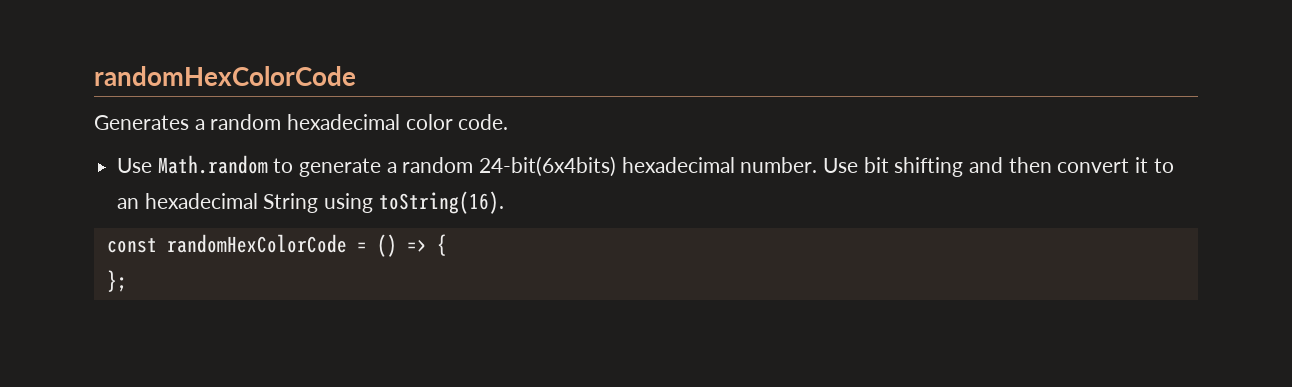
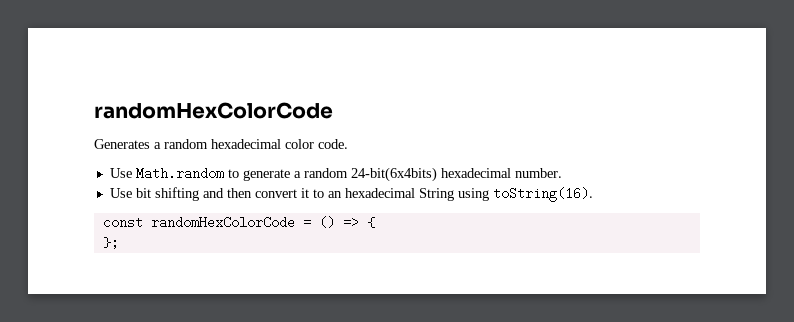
(818, 165) none -> (562, 173) //

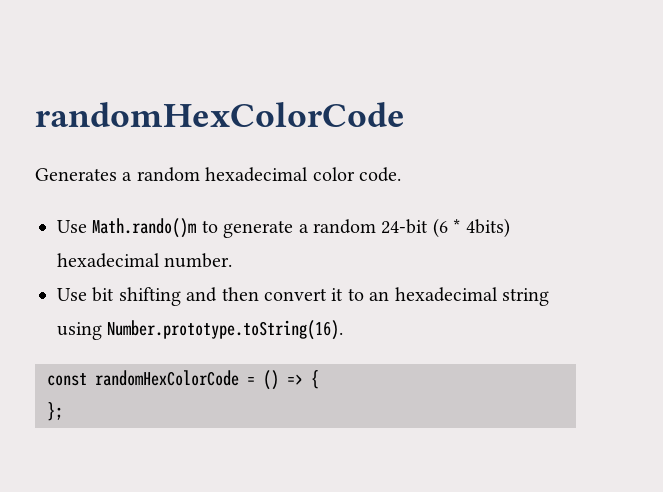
[135,167,224,180] Math.random -> [92,218,197,238] Math.rando()m
[350,167,437,182] 24-bit(6x4bits) -> [381,218,510,238] 24-bit (6 * 4bits)
[418,187,593,202] String using toString(16). -> [501,288,549,306] [57,320,344,340] string using Number.prototype.toString(16).

